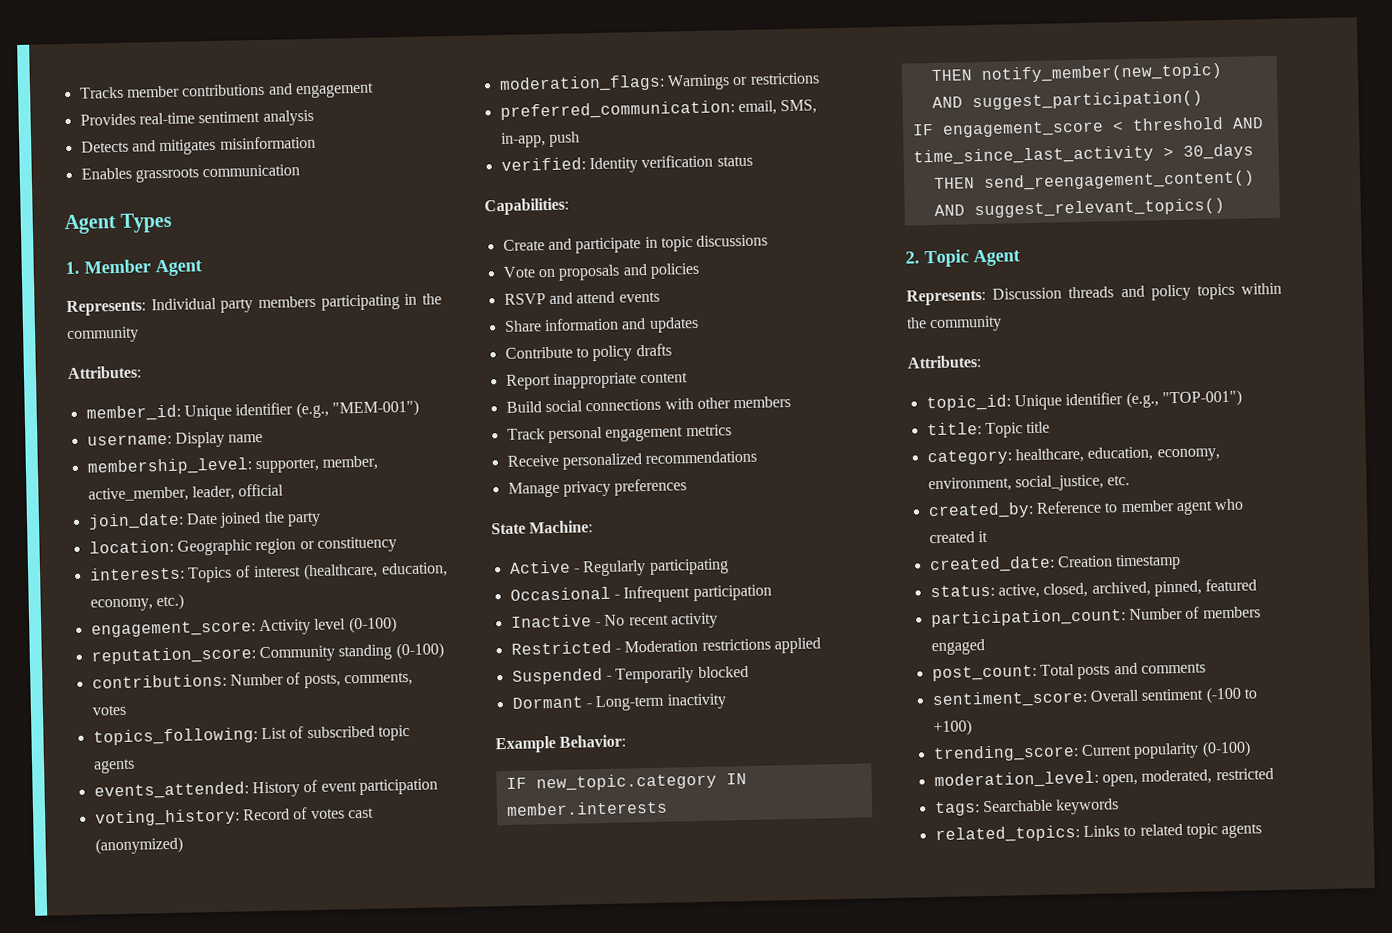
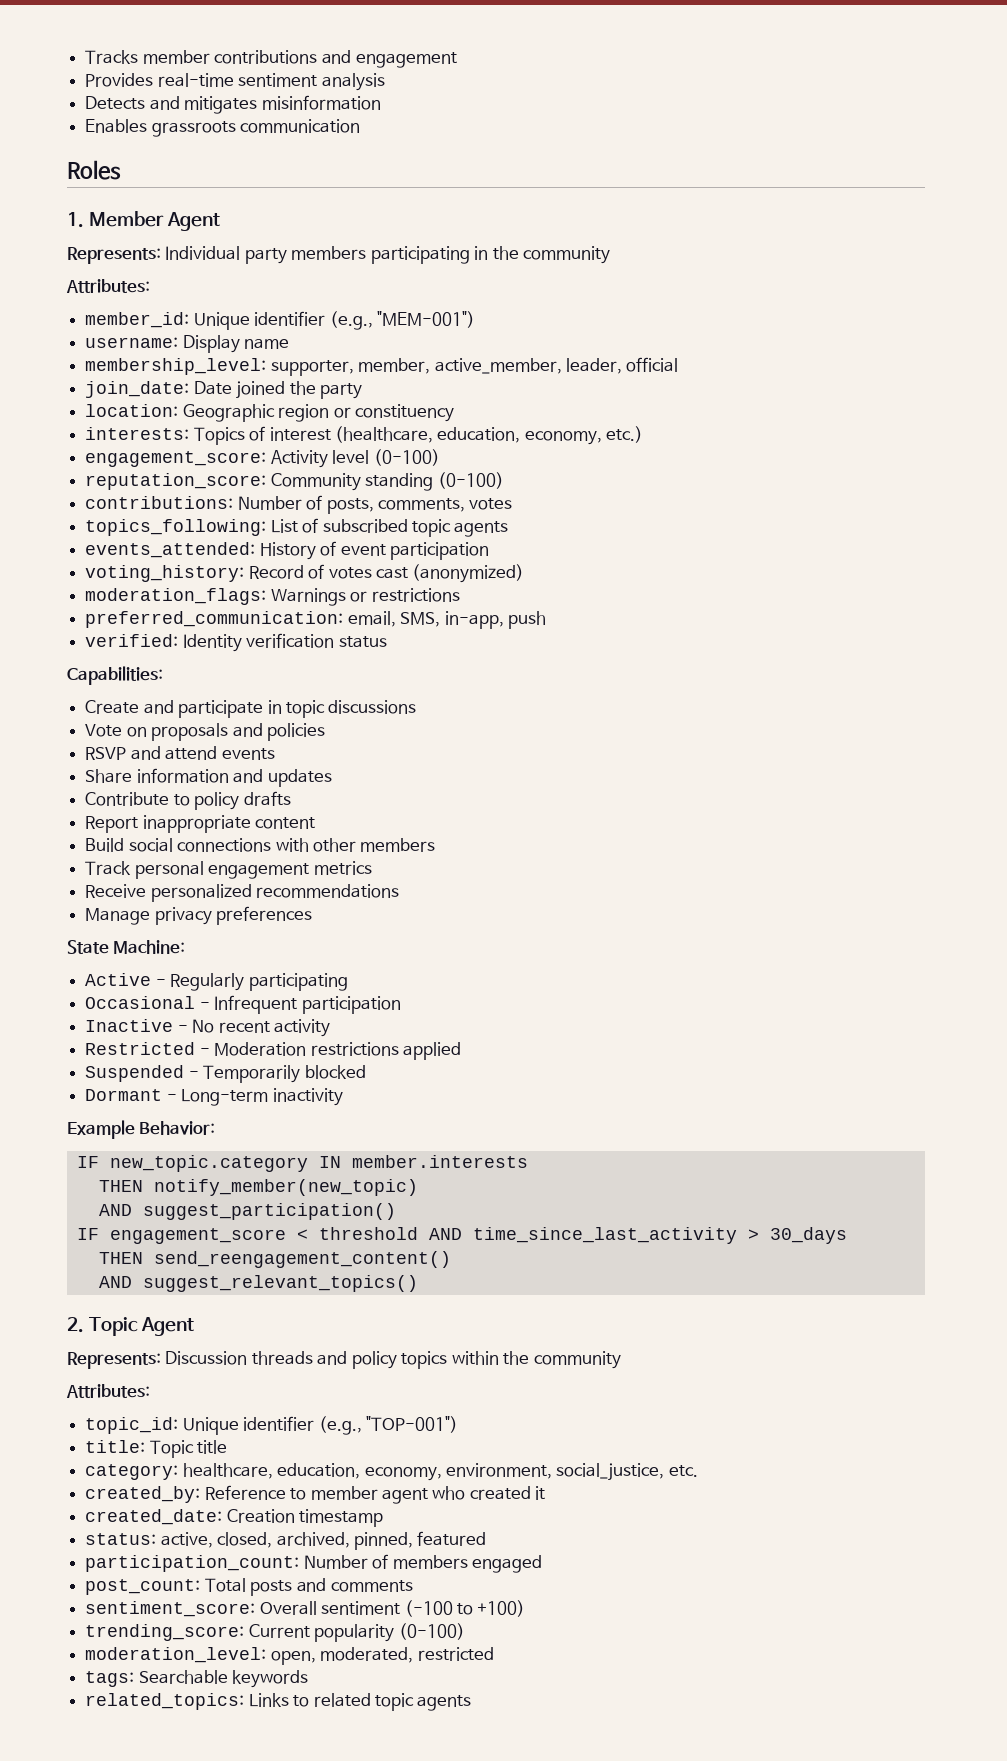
[64,212,174,235] Agent Types -> [67,160,121,180] Roles

